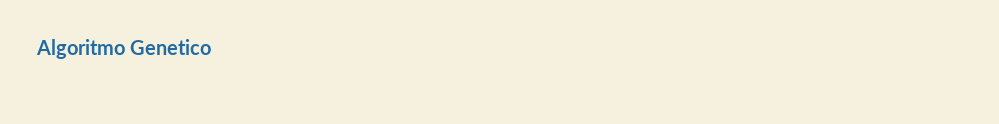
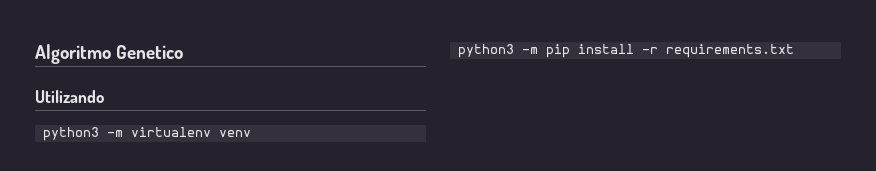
(212, 47) none -> [35,90,104,103] [43,127,252,141] [458,44,795,58] // Utilizando // python3 -m virtualenv venv // python3 -m pip install -r requirements.txt

